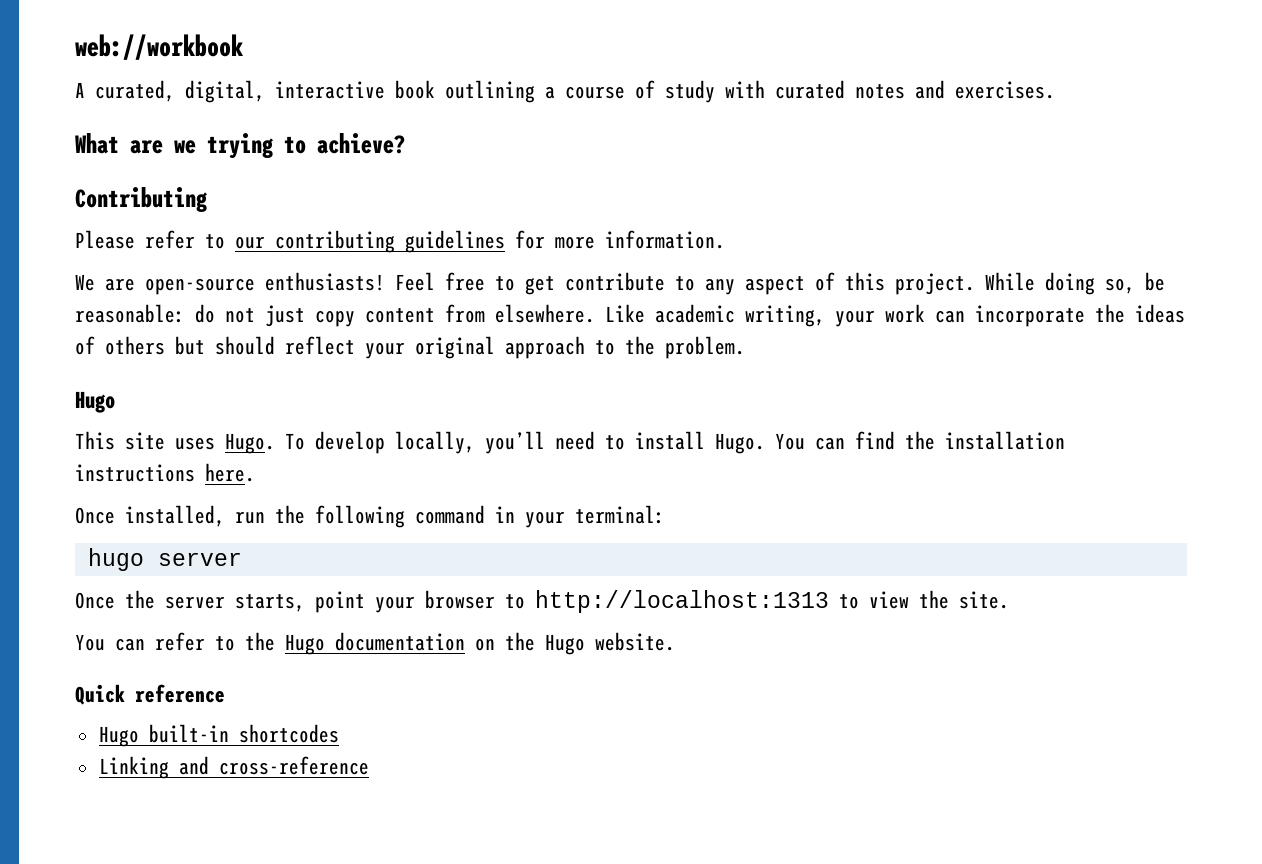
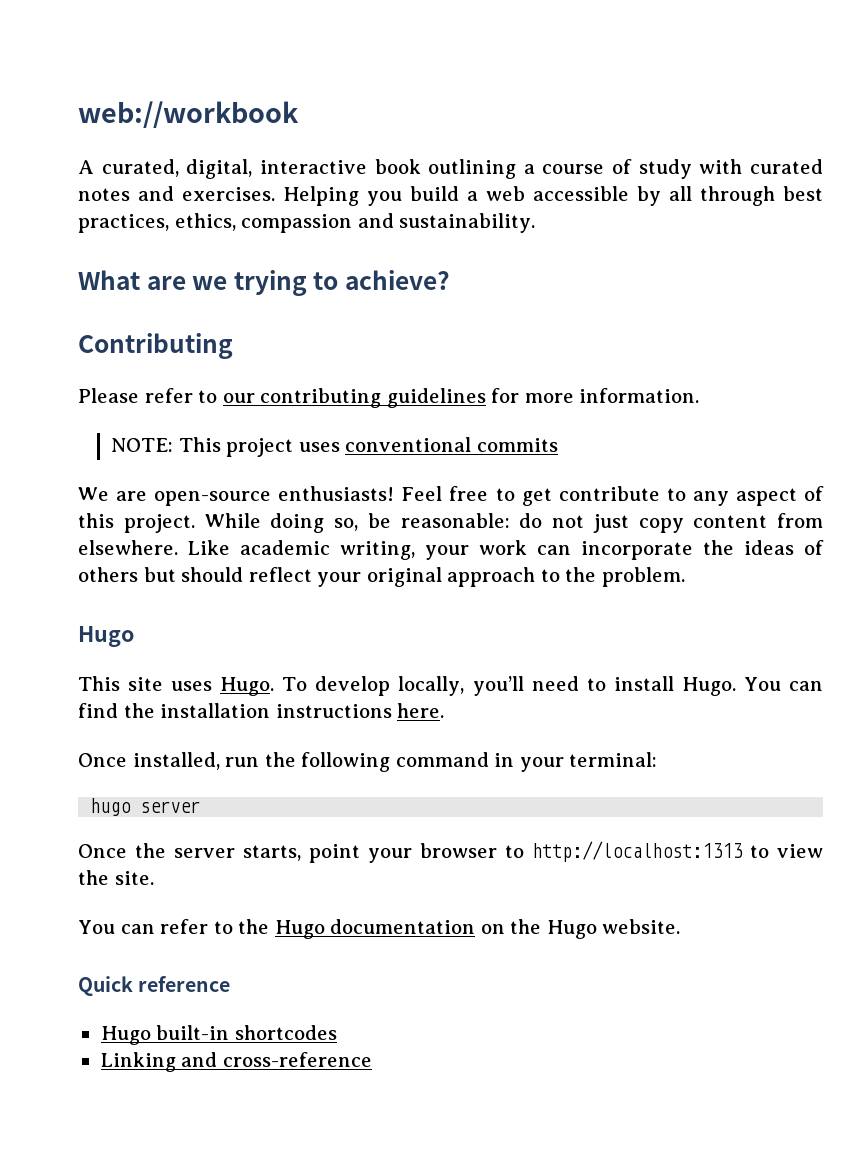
(1055, 90) none -> [283,186,823,206] [78,213,536,233] Helping you build a web accessible by all through best practices, ethics, compassion and sustainability.
(725, 239) none -> [111,437,558,457] // NOTE: This project uses conventional commits

